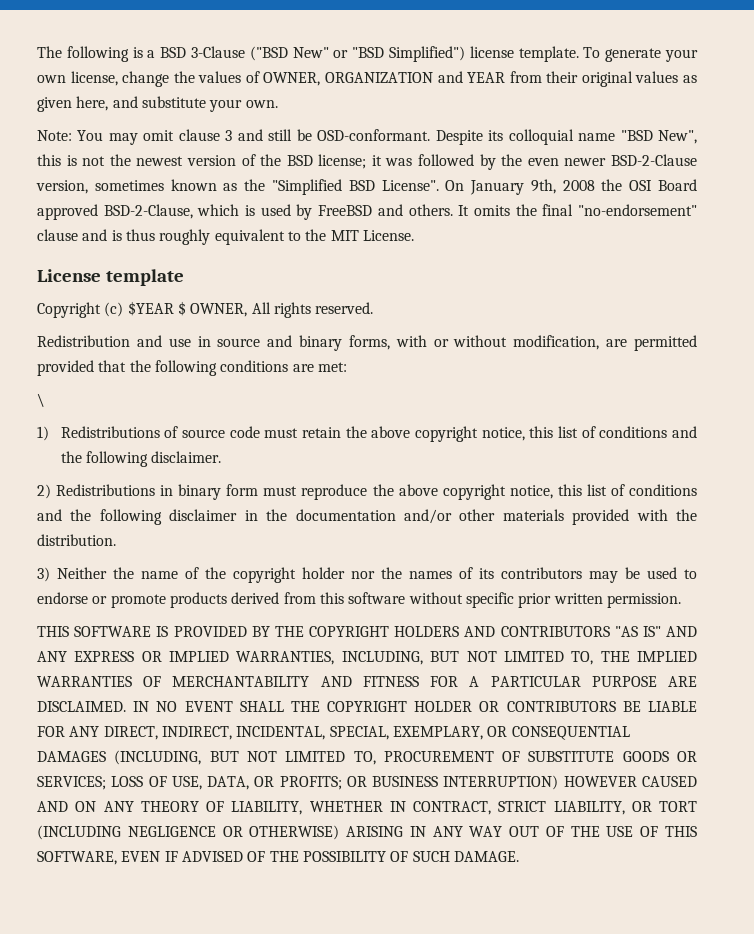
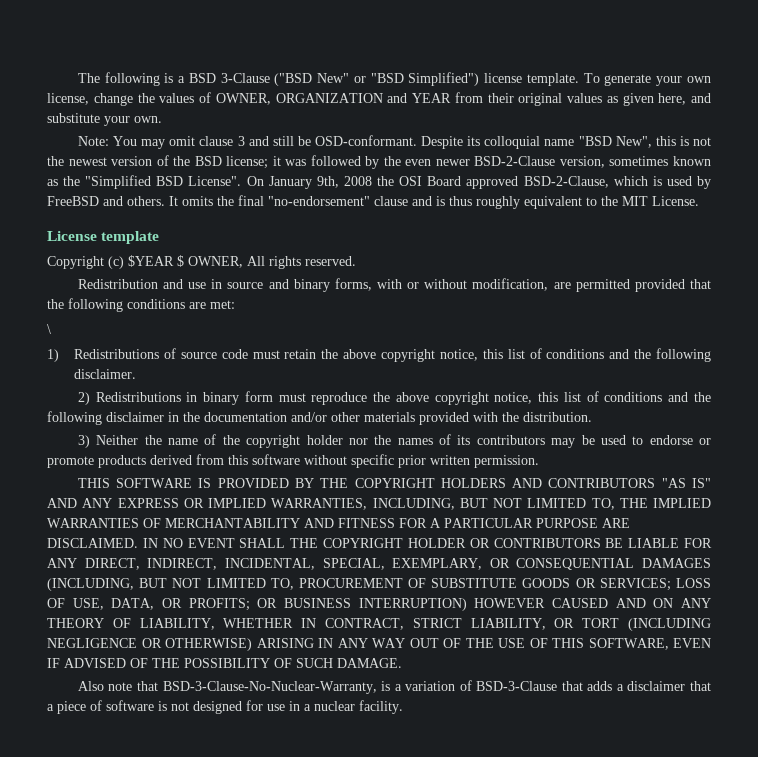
(519, 856) none -> [77,680,712,694] [47,700,403,714] // Also note that BSD-3-Clause-No-Nuclear-Warranty, is a variation of BSD-3-Clause that adds a disclaimer that a piece of software is not designed for use in a nuclear facility.

